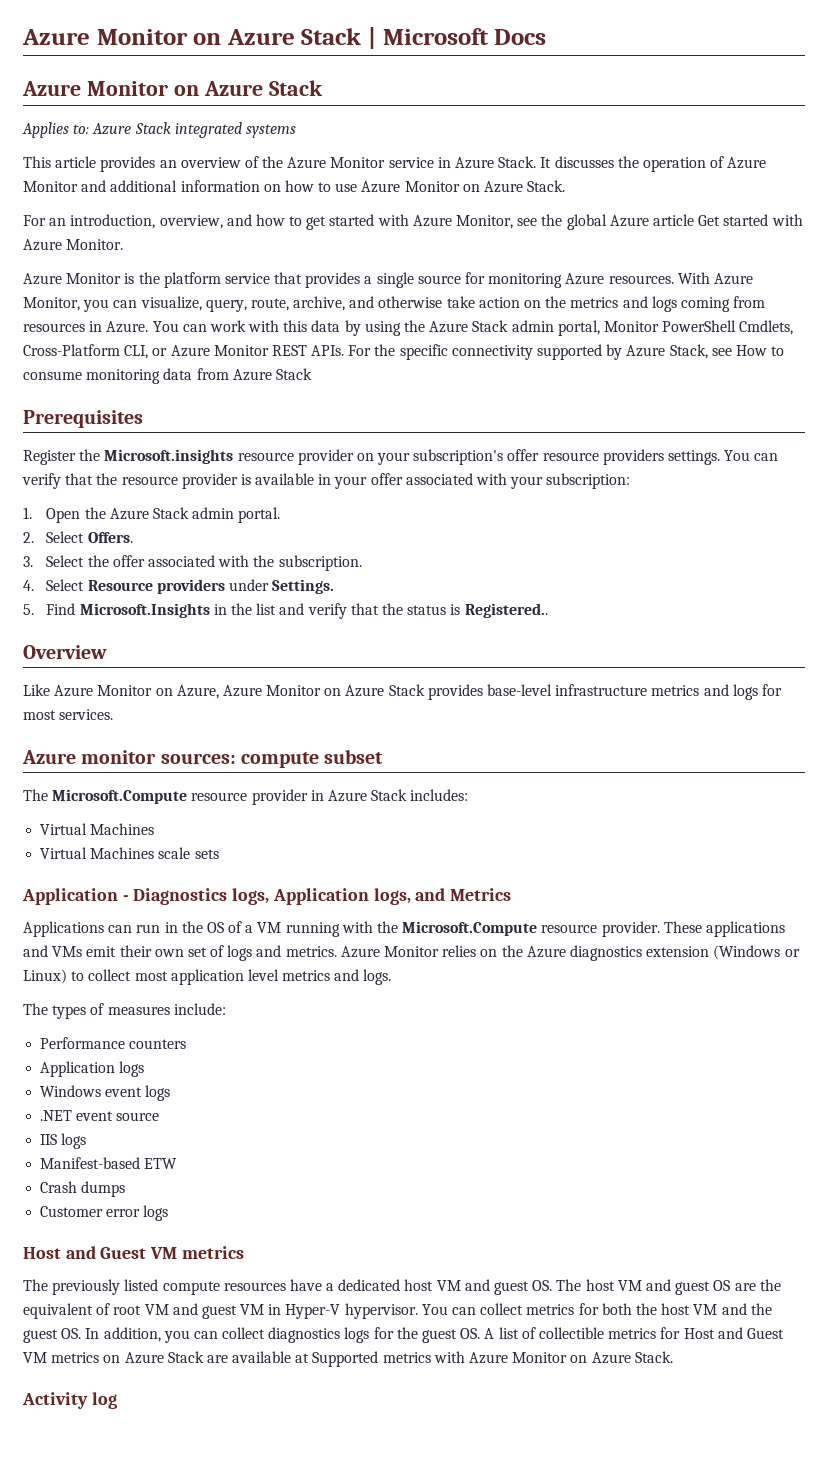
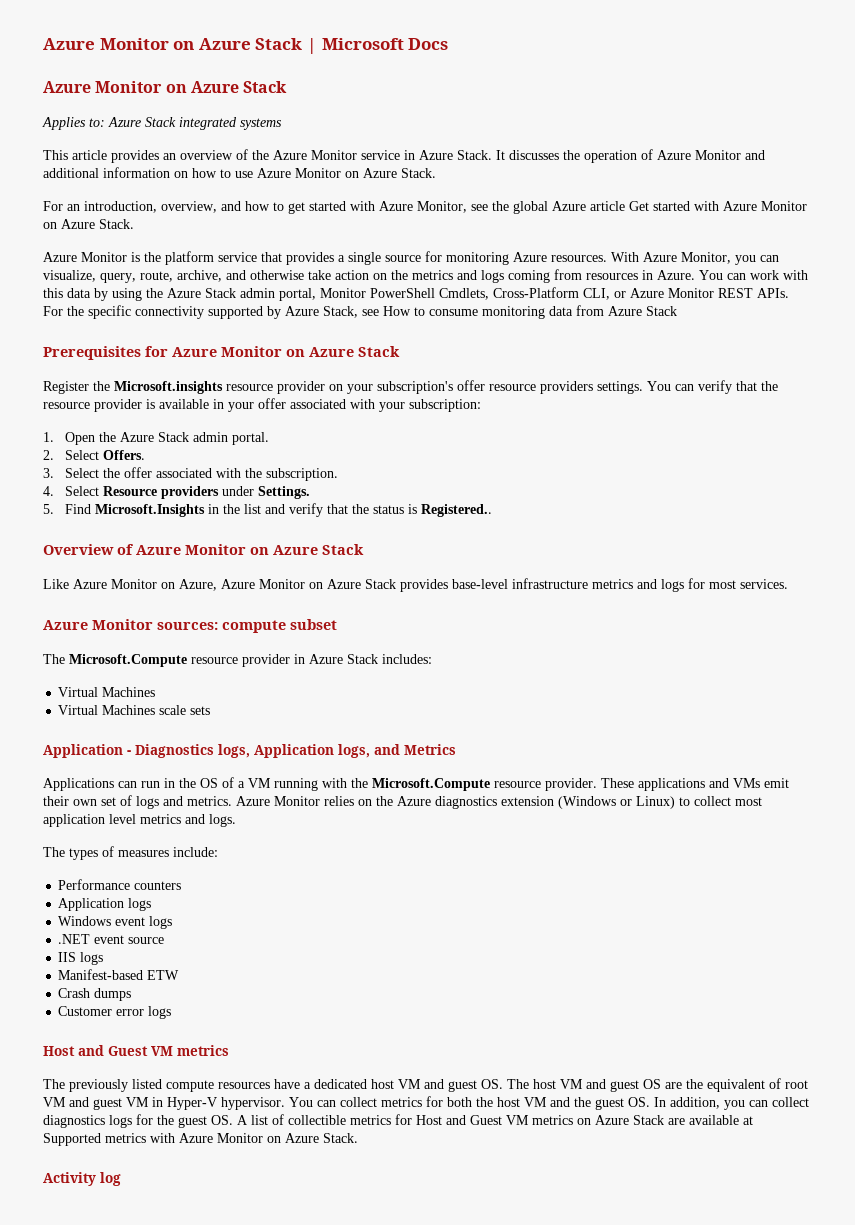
[66,239,124,250] Monitor. -> [761,201,807,211] [43,219,134,229] Monitor on Azure Stack.
(143, 419) none -> [145,346,400,357] for Azure Monitor on Azure Stack
(107, 652) none -> [117,544,364,555] of Azure Monitor on Azure Stack
[81,750,157,764] monitor -> [92,619,153,630] Monitor

